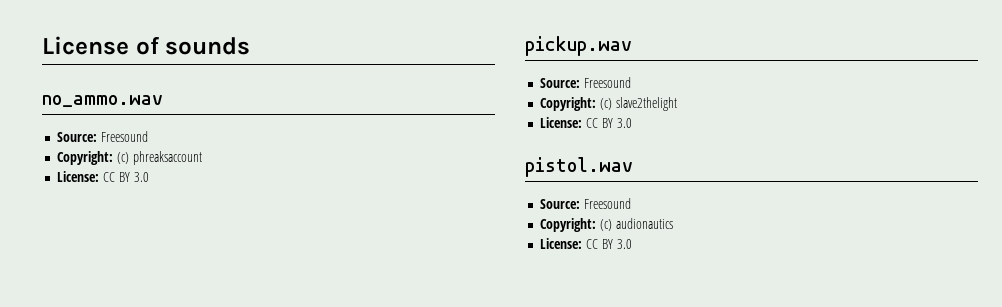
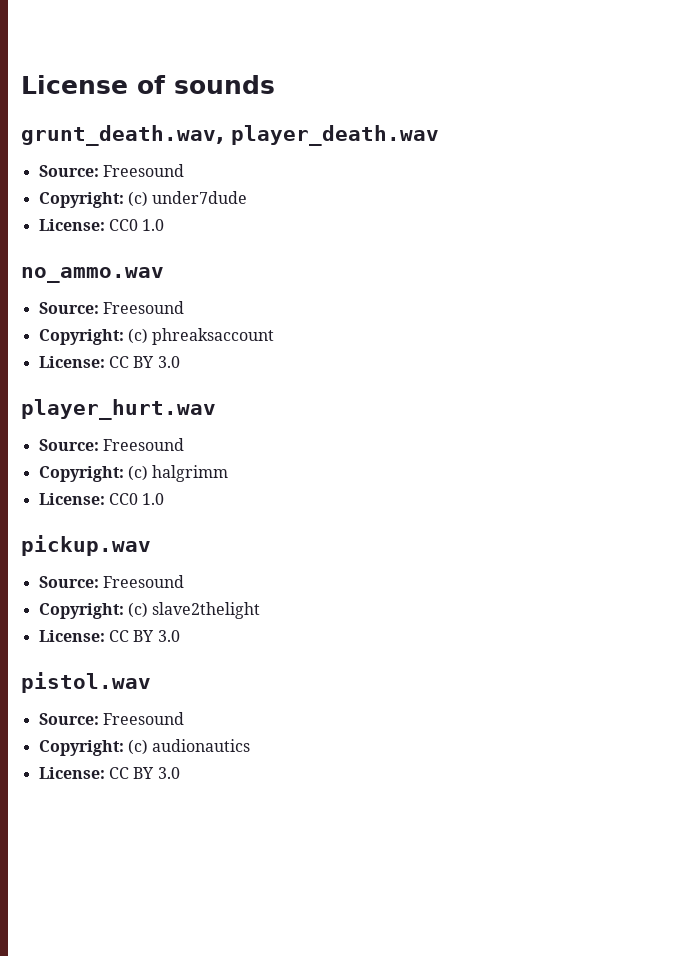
(251, 46) none -> [21,125,439,146] [38,164,184,177] [38,191,248,208] [38,219,165,231] // grunt_death.wav, player_death.wav // Source: Freesound // Copyright: (c) under7dude // License: CC0 1.0
(149, 177) none -> [21,399,216,420] [38,438,184,451] [38,465,229,482] [38,493,165,505] // player_hurt.wav // Source: Freesound // Copyright: (c) halgrimm // License: CC0 1.0

